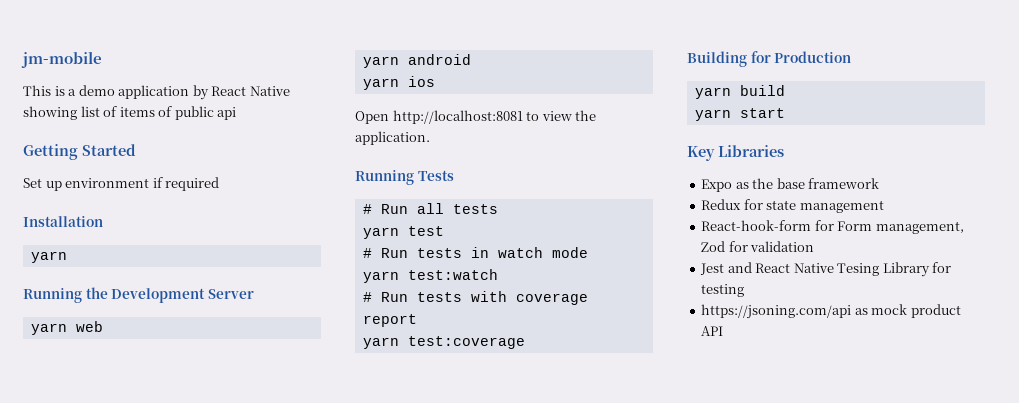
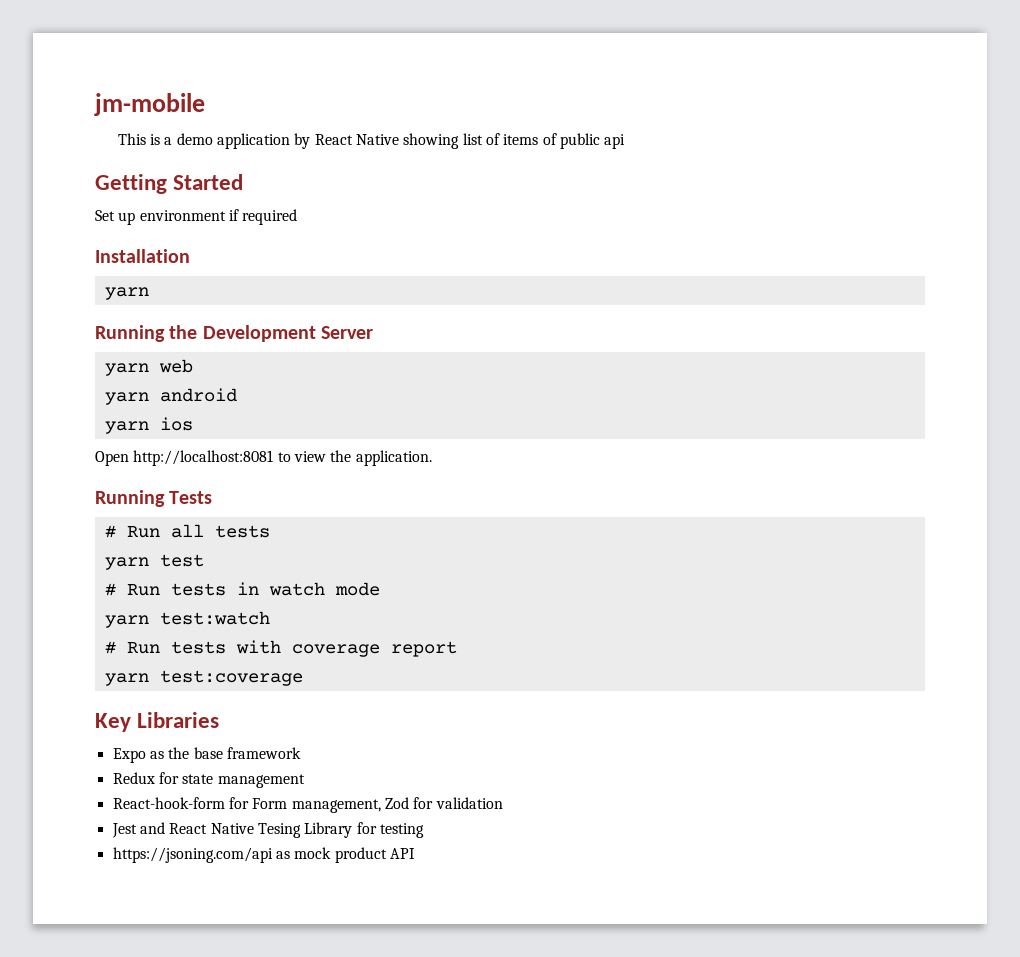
[687,51,852,67] [694,85,785,99] [694,108,785,121] // Building for Production // yarn build // yarn start -> (303, 678) none

